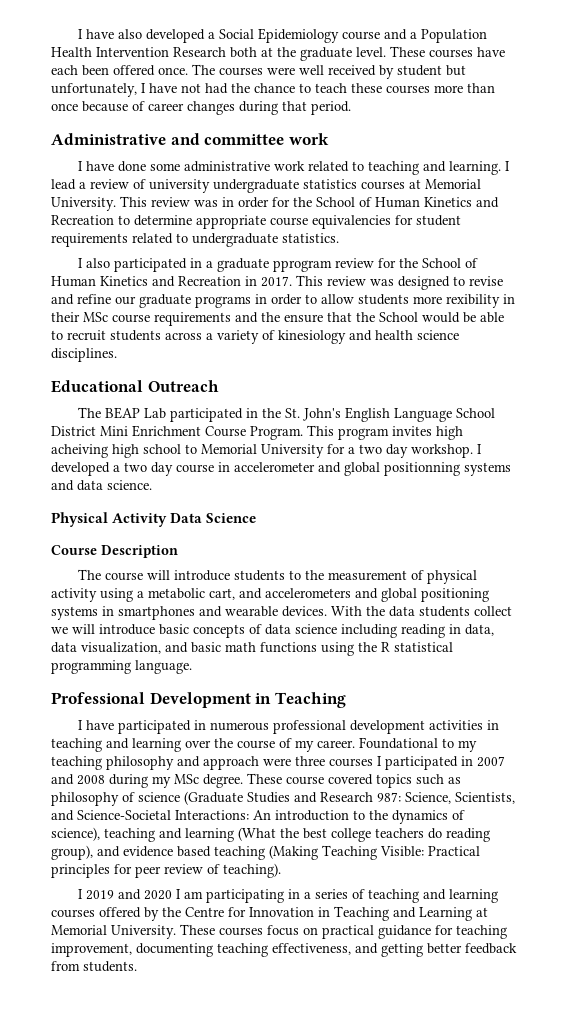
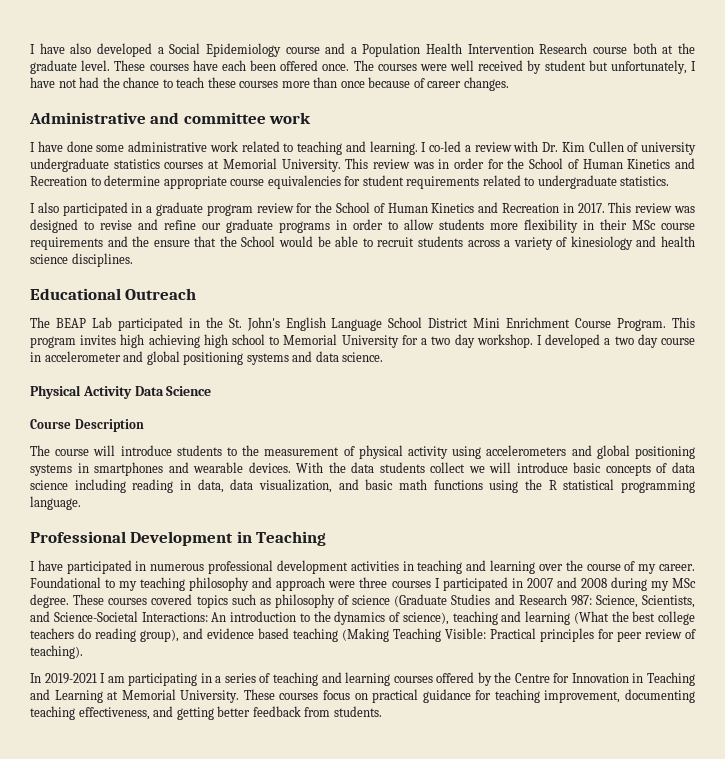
(226, 52) none -> [593,47,628,54] course
[187,101,351,115] changes during that period. -> [463,77,509,91] changes.
[51,179,76,190] lead -> [429,141,461,152] co-led
(129, 184) none -> [513,141,624,152] with Dr. Kim Cullen
[273,260,333,272] pprogram -> [206,204,253,216] program
[446,294,500,308] rexibility -> [524,219,578,233] flexibility
[51,444,108,458] acheiving -> [148,334,200,348] achieving
[384,462,460,476] positionning -> [183,352,244,365] positioning
[137,588,262,600] a metabolic cart, and -> (482, 452) none
[286,776,324,785] course -> [108,598,148,605] courses
[78,889,173,900] I 2019 and 2020 -> [30,673,97,684] In 2019-2021

